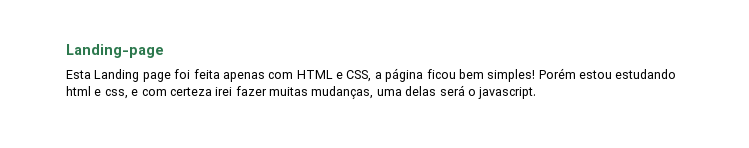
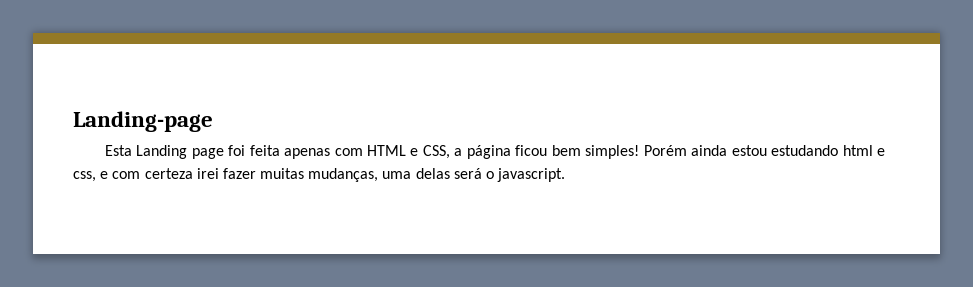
(576, 73) none -> [691,145,728,156] ainda

